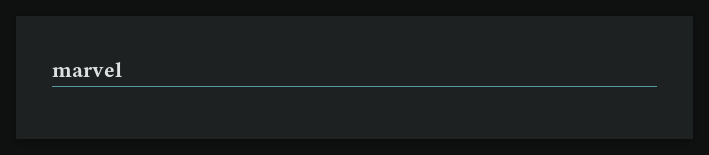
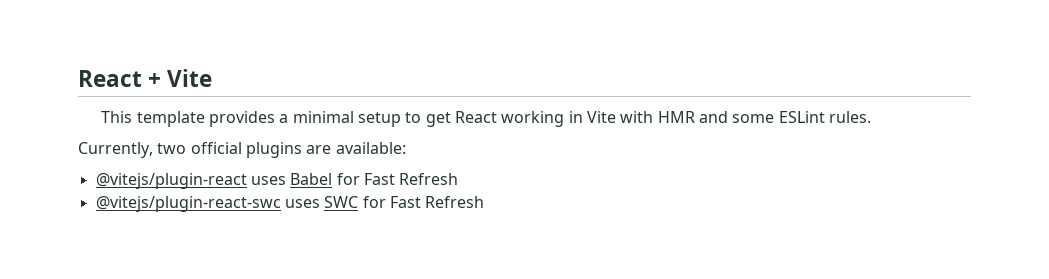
[52,62,122,77] marvel -> [78,69,213,87] [101,111,871,127] [78,142,406,158] [95,173,459,189] [95,196,485,212] React + Vite // This template provides a minimal setup to get React working in Vite with HMR and some ESLint rules. // Currently, two official plugins are available: // @vitejs/plugin-react uses Babel for Fast Refresh // @vitejs/plugin-react-swc uses SWC for Fast Refresh

